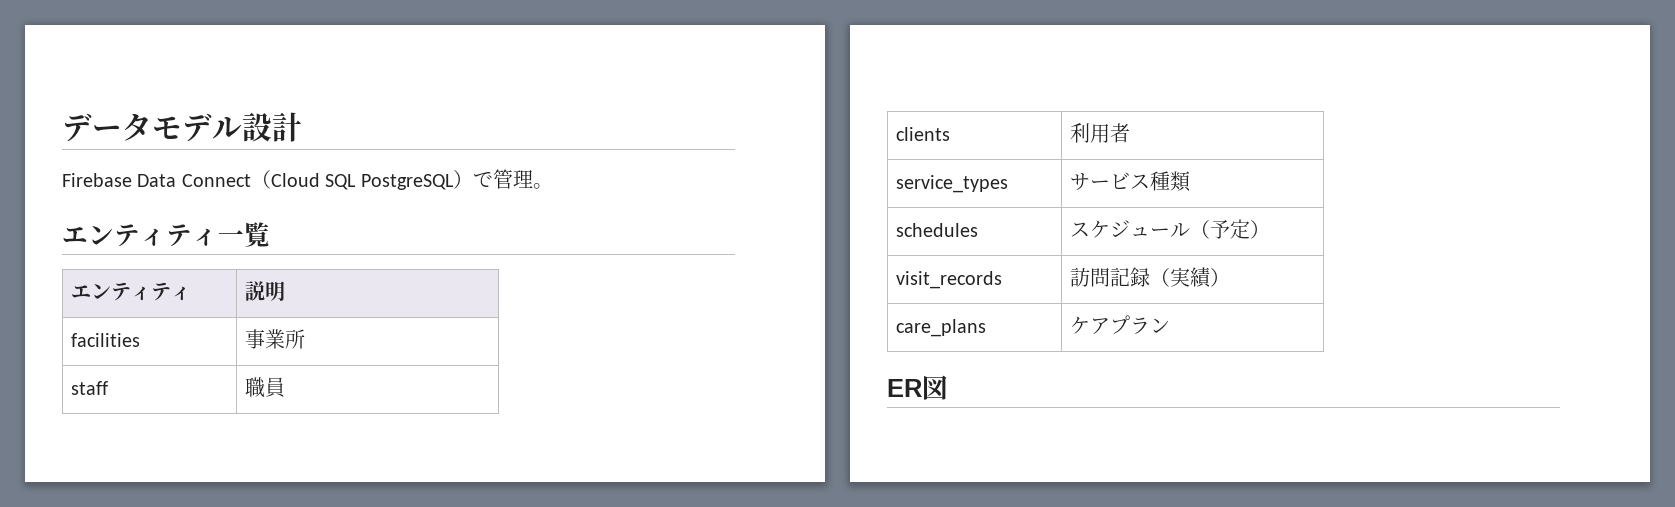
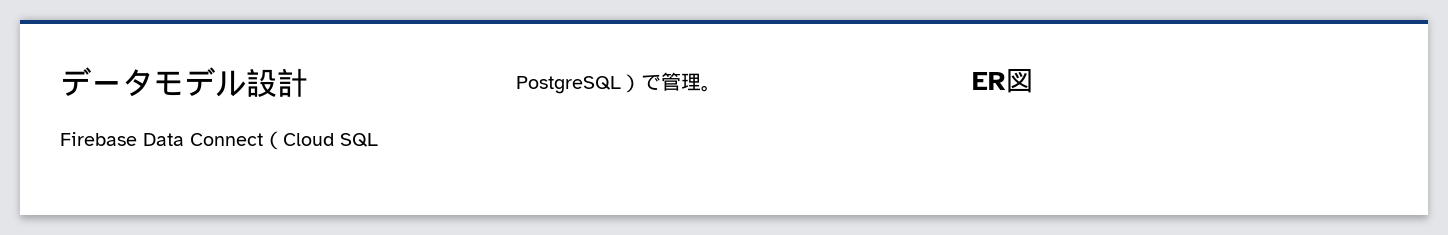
[62,222,270,247] [71,282,192,301] [245,281,286,301] [71,333,141,347] [245,329,306,349] [71,381,109,395] [245,377,286,398] [896,127,951,141] [1070,123,1131,143] [896,175,1009,193] [1070,171,1192,192] [896,223,979,237] [1070,219,1271,239] [896,271,1003,289] [1070,267,1231,288] [896,319,987,337] [1070,315,1171,334] // エンティティ一覧 // エンティティ | 説明 // facilities | 事業所 // staff | 職員 // clients | 利用者 // service_types | サービス種類 // schedules | スケジュール（予定） // visit_records | 訪問記録（実績） // care_plans | ケアプラン -> (721, 88) none

